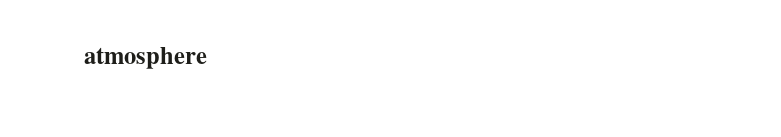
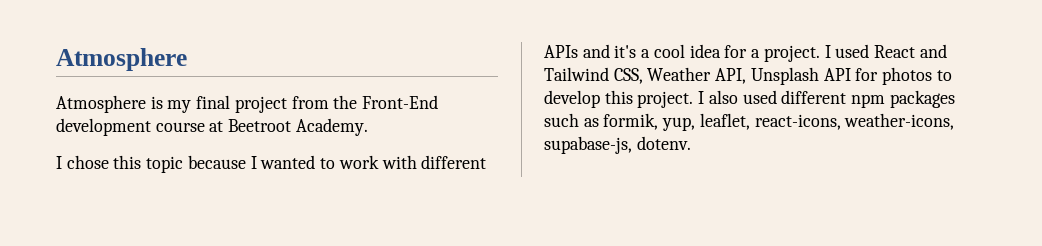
[84,47,207,69] atmosphere -> [56,48,187,71] [56,95,439,113] [56,118,368,136] [56,155,487,173] [544,44,947,62] [544,67,952,85] [544,90,955,108] [544,113,955,131] [544,136,691,154] Atmosphere // Atmosphere is my final project from the Front-End development course at Beetroot Academy. // I chose this topic because I wanted to work with different APIs and it's a cool idea for a project. I used React and Tailwind CSS, Weather API, Unsplash API for photos to develop this project. I also used different npm packages such as formik, yup, leaflet, react-icons, weather-icons, supabase-js, dotenv.

